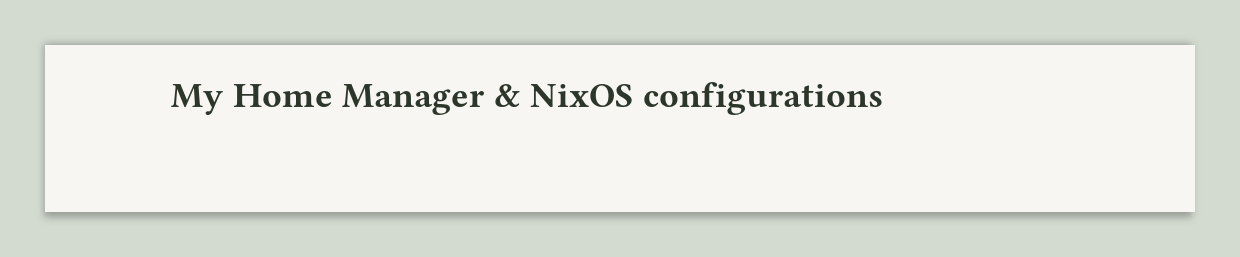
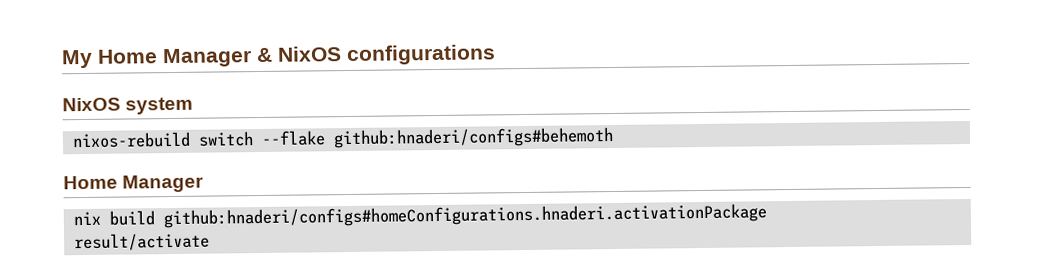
(883, 98) none -> [62,96,194,115] [71,127,614,149] [63,174,205,193] [72,203,767,229] [73,232,210,252] // NixOS system // nixos-rebuild switch --flake github:hnaderi/configs#behemoth // Home Manager // nix build github:hnaderi/configs#homeConfigurations.hnaderi.activationPackage // result/activate

